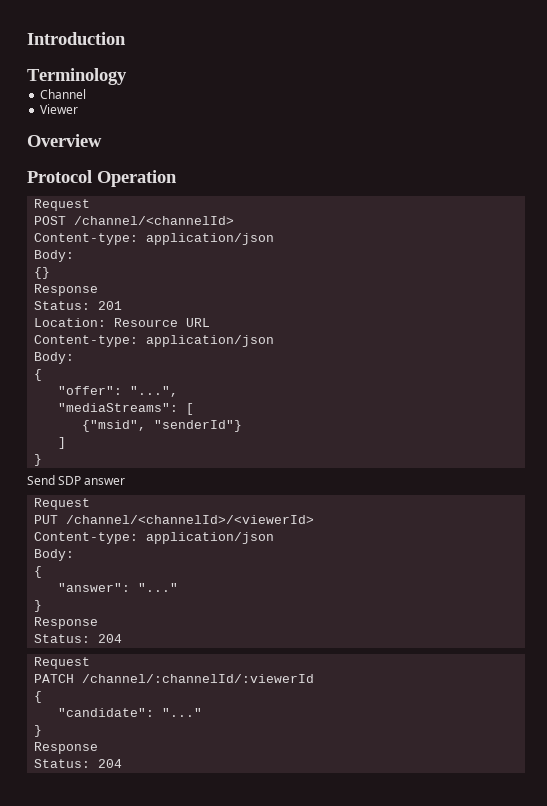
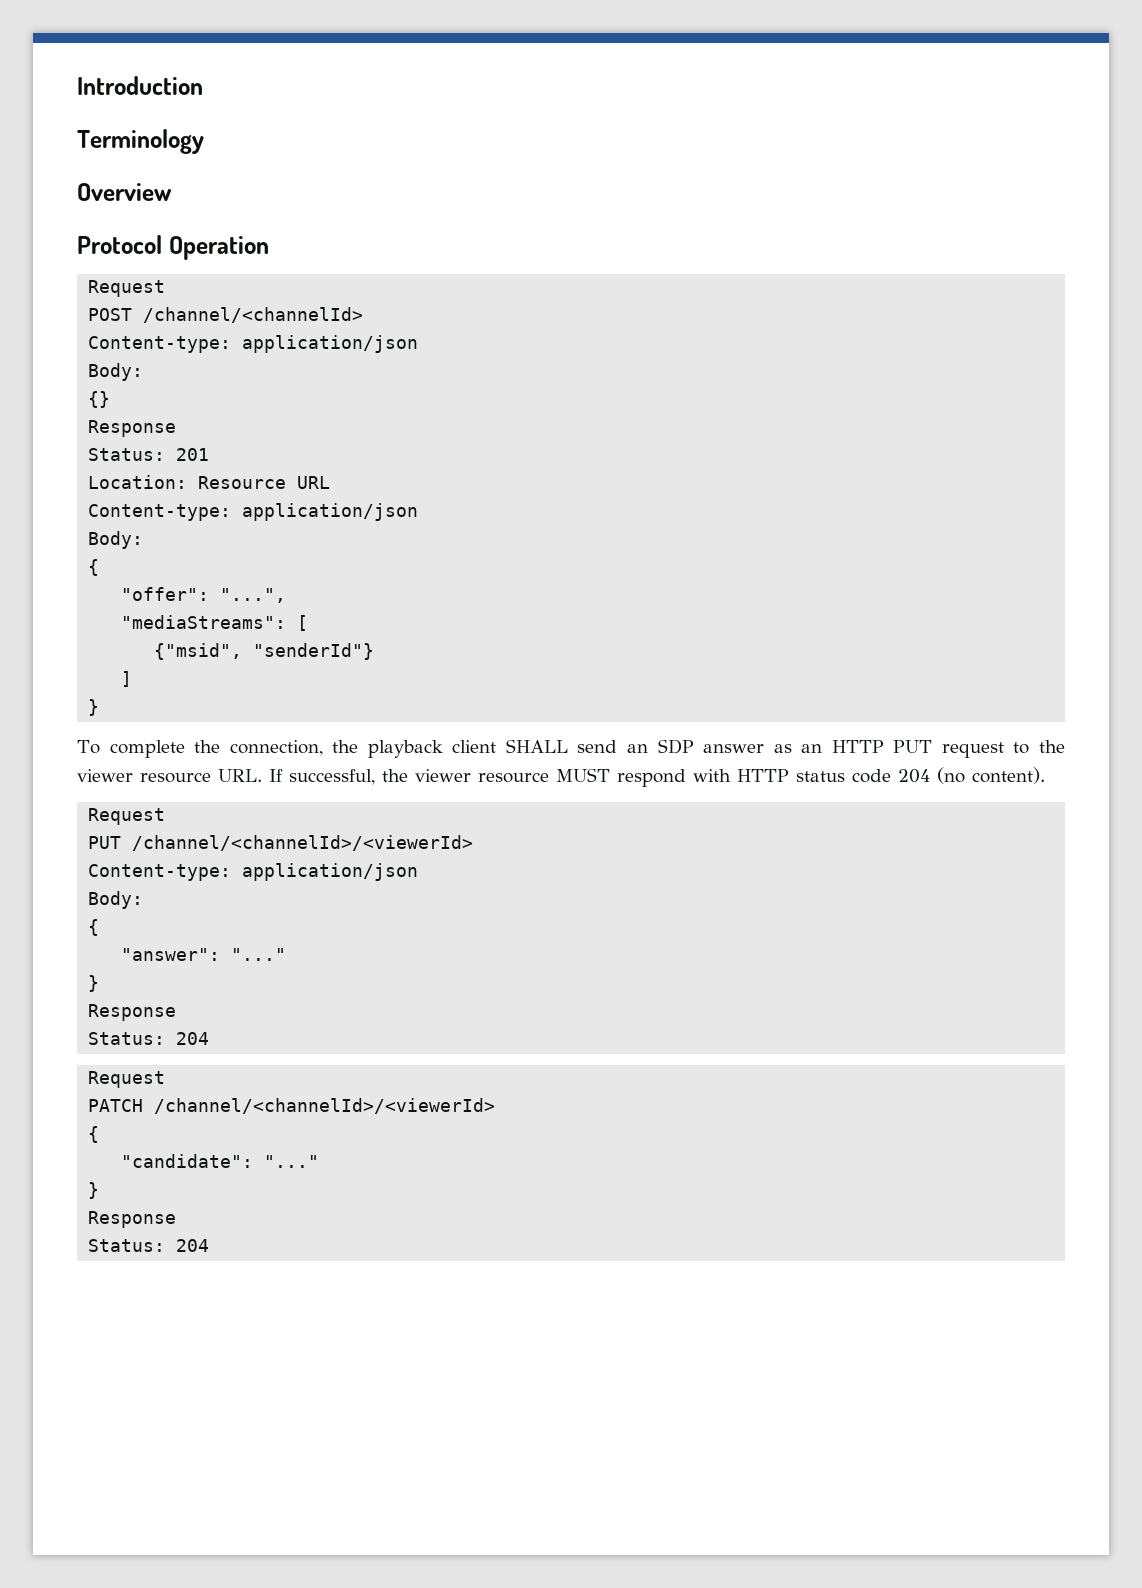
[40,89,87,99] [40,104,79,114] // Channel // Viewer -> (204, 141) none
[27,475,126,485] Send SDP answer -> [77,739,1065,758] [77,767,1045,787] To complete the connection, the playback client SHALL send an SDP answer as an HTTP PUT request to the viewer resource URL. If successful, the viewer resource MUST respond with HTTP status code 204 (no content).
[82,674,315,683] /channel/:channelId/:viewerId -> [154,1098,496,1114] /channel/<channelId>/<viewerId>

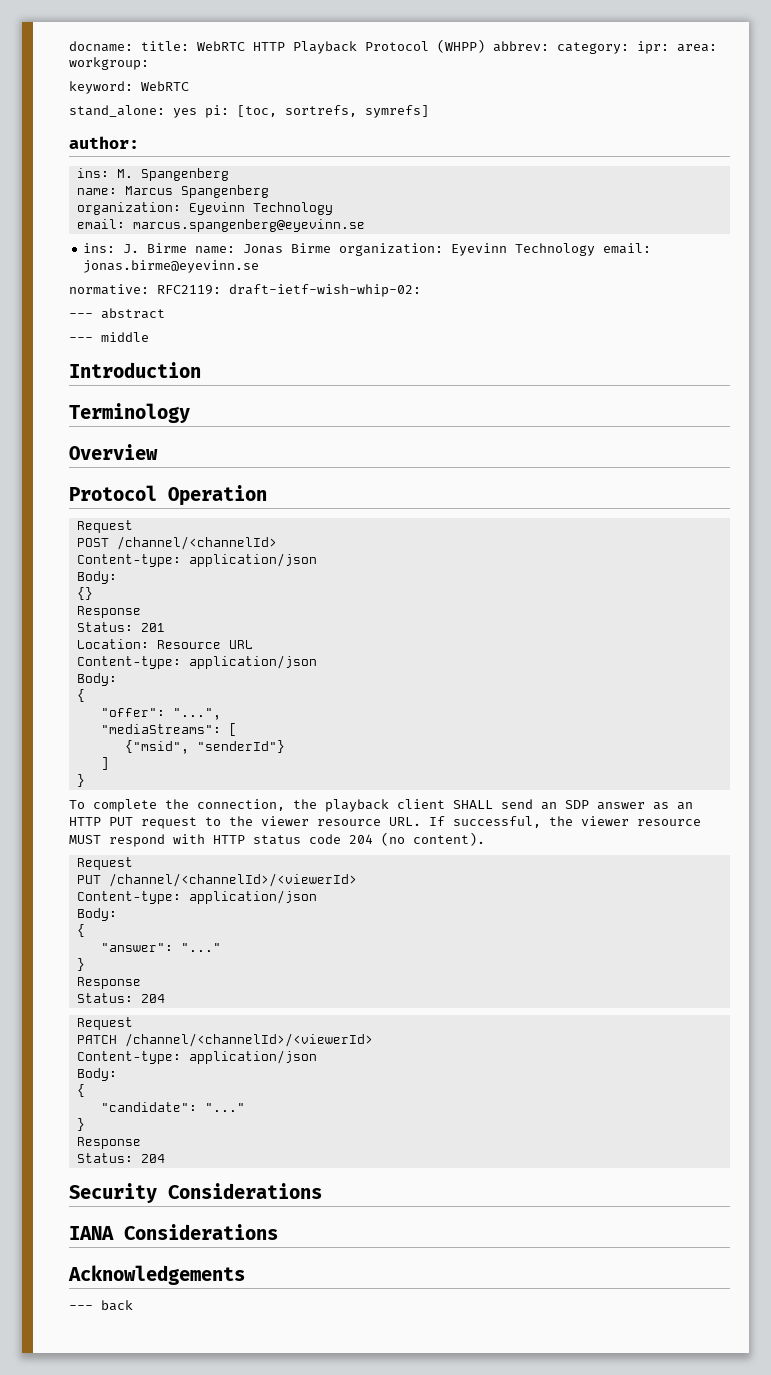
(77, 85) none -> [69,39,717,54] [69,57,149,70] [69,81,189,94] [69,105,429,118] [69,136,139,149] [76,168,229,181] [76,185,269,198] [76,202,333,215] [76,219,365,232] [83,243,652,256] [83,260,260,273] [69,284,421,297] [69,308,165,319] [69,332,149,342] docname: title: WebRTC HTTP Playback Protocol (WHPP) abbrev: category: ipr: area: workgroup: // keyword: WebRTC // stand_alone: yes pi: [toc, sortrefs, symrefs] // author: // ins: M. Spangenberg // name: Marcus Spangenberg // organization: Eyevinn Technology // email: marcus.spangenberg@eyevinn.se // ins: J. Birme name: Jonas Birme organization: Eyevinn Technology email: jonas.birme@eyevinn.se // normative: RFC2119: draft-ietf-wish-whip-02: // --- abstract // --- middle //
(496, 1106) none -> [76,1050,317,1064] [76,1068,117,1081] // Content-type: application/json // Body:
(210, 1245) none -> [69,1183,322,1203] [69,1224,278,1240] [68,1265,245,1285] [69,1300,133,1311] // Security Considerations // IANA Considerations // Acknowledgements // --- back

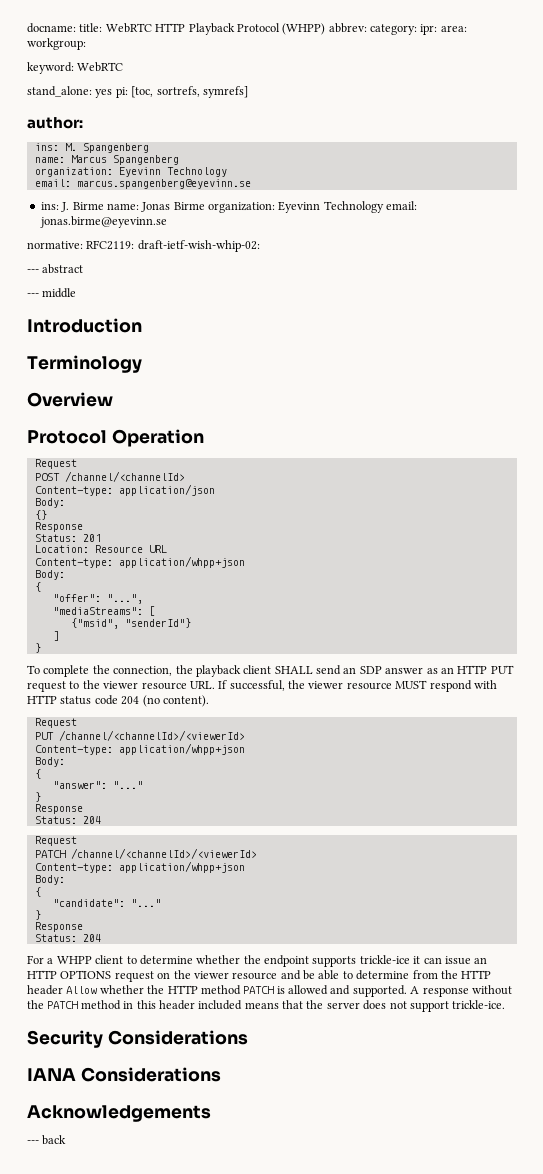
[188,655,317,669] application/json -> [118,556,245,568] application/whpp+json
[188,890,317,904] application/json -> [118,743,245,755] application/whpp+json
[188,1050,317,1064] application/json -> [118,861,245,873] application/whpp+json
(165, 1158) none -> [27,955,488,967] [27,970,492,982] [27,985,512,997] [27,1000,506,1012] // For a WHPP client to determine whether the endpoint supports trickle-ice it can issue an HTTP OPTIONS request on the viewer resource and be able to determine from the HTTP header Allow whether the HTTP method PATCH is allowed and supported. A response without the PATCH method in this header included means that the server does not support trickle-ice.

